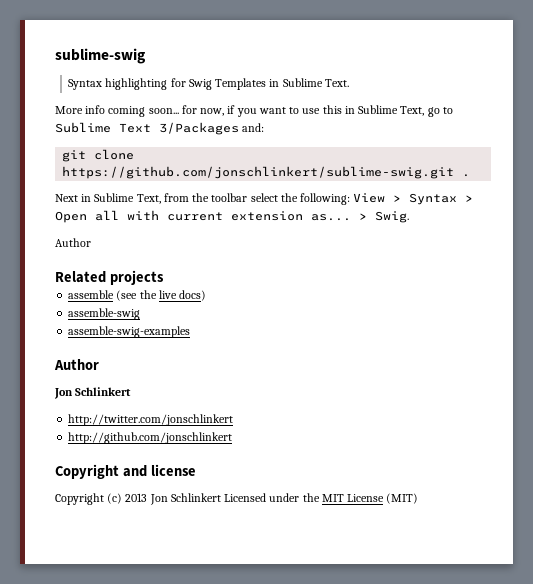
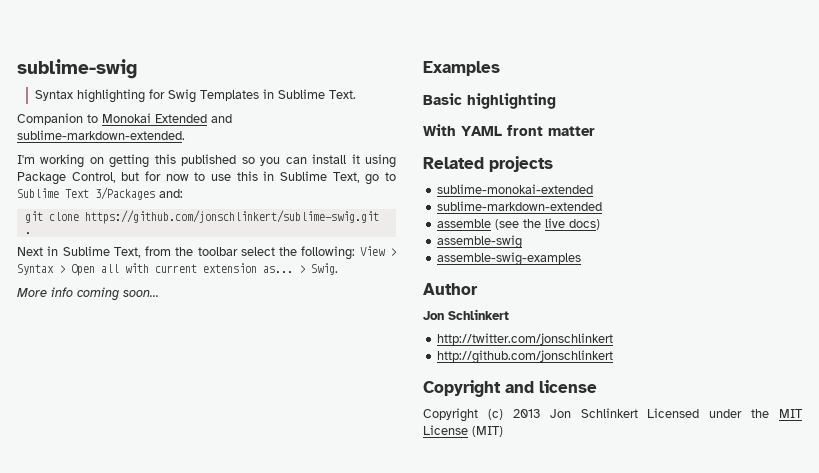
[55,105,286,117] More info coming soon... for now, if you want -> [17,113,232,125] [17,130,185,140] [17,154,396,168] [17,171,189,185] Companion to Monokai Extended and sublime-markdown-extended. // I'm working on getting this published so you can install it using Package Control, but for now
[55,238,91,247] Author -> [17,287,159,301] [423,61,500,76] [423,93,556,109] [423,124,595,136] More info coming soon... // Examples // Basic highlighting // With YAML front matter
(164, 277) none -> [437,184,594,194] [437,201,603,211] // sublime-monokai-extended // sublime-markdown-extended

